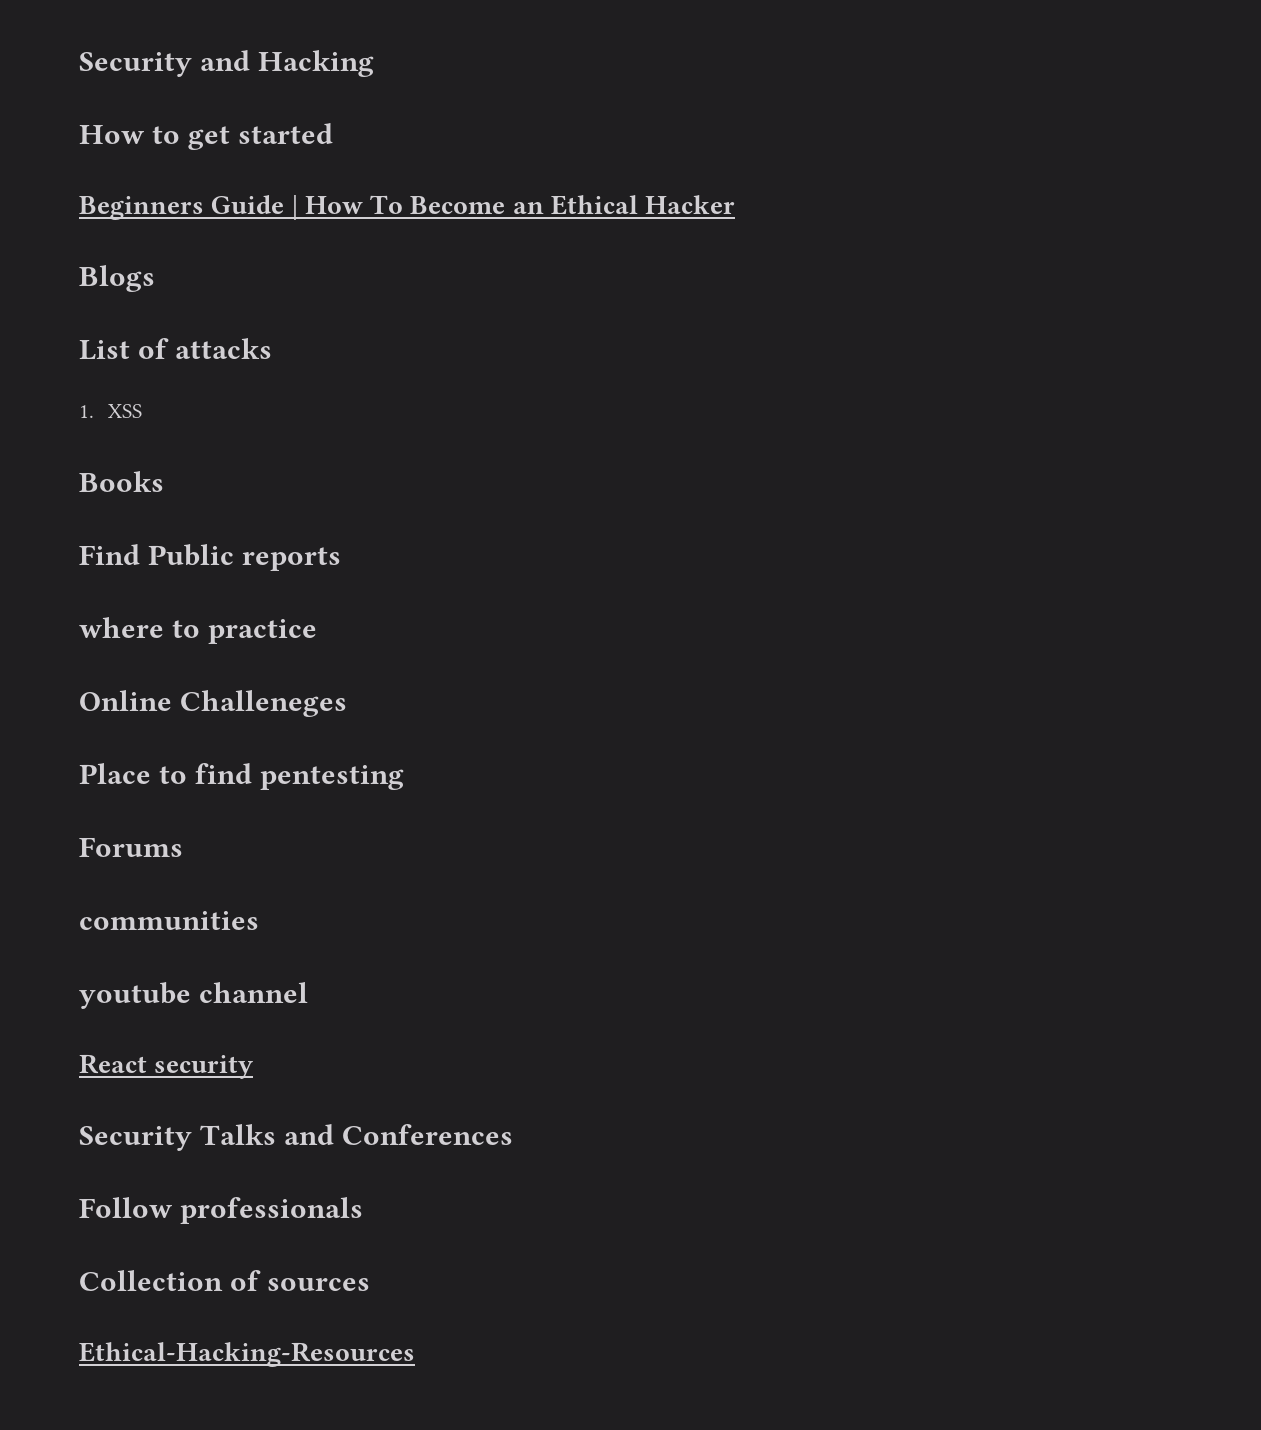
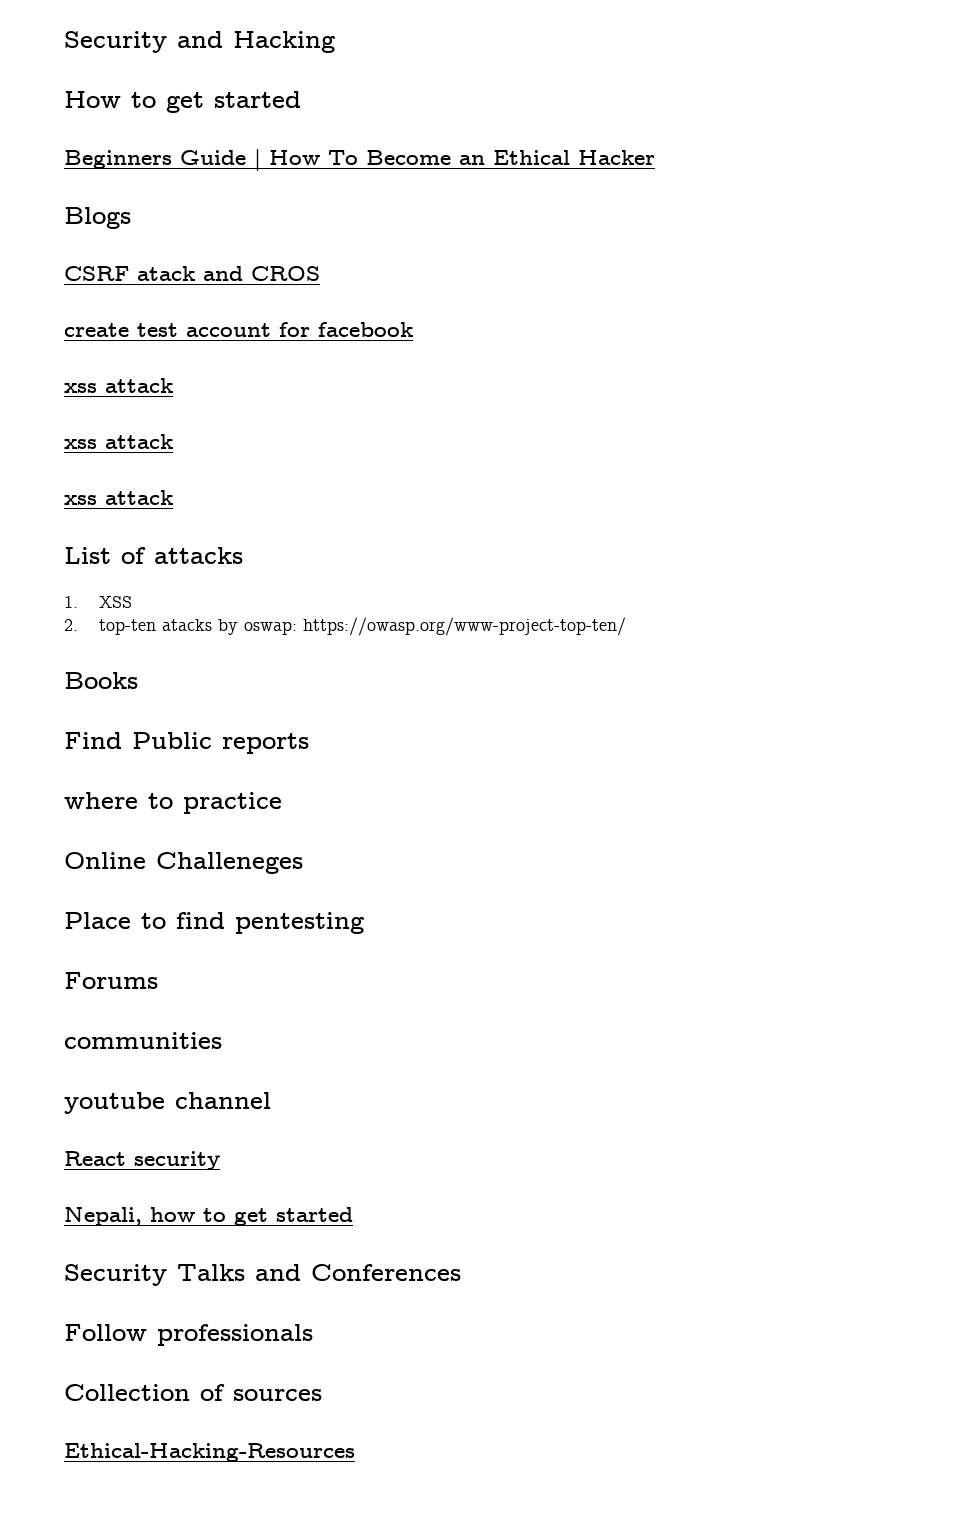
(155, 278) none -> [64,266,320,281] [64,322,414,337] [64,378,174,393] [64,434,174,449] [64,490,174,505] // CSRF atack and CROS // create test account for facebook // xss attack // xss attack // xss attack
(142, 411) none -> [64,617,626,636] // 2. top-ten atacks by oswap: https://owasp.org/www-project-top-ten/
(254, 1067) none -> [64,1207,353,1226] // Nepali, how to get started

